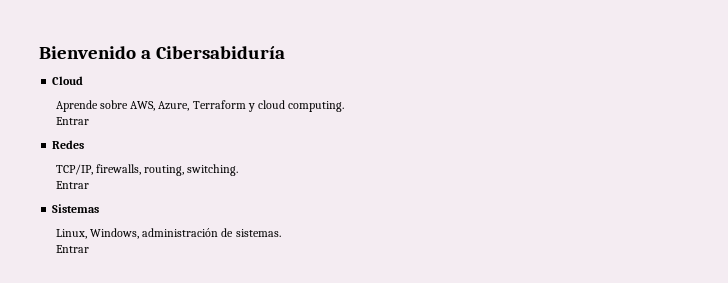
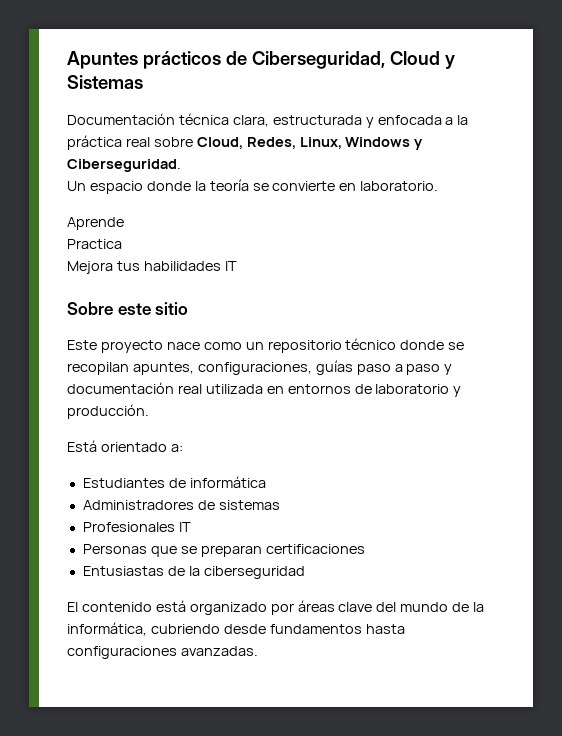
[39,46,285,59] [52,76,84,85] [55,100,345,112] [55,117,89,125] [52,140,85,149] [55,164,239,176] [55,181,89,189] [52,204,100,213] [55,228,281,239] [55,245,89,253] Bienvenido a Cibersabiduría // Cloud // Aprende sobre AWS, Azure, Terraform y cloud computing. // Entrar // Redes // TCP/IP, firewalls, routing, switching. // Entrar // Sistemas // Linux, Windows, administración de sistemas. // Entrar -> [67,51,455,69] [67,75,143,89] [67,113,469,128] [67,135,424,150] [67,159,181,172] [67,179,439,194] [67,217,124,230] [67,239,122,249] [67,261,237,274] [67,302,189,315] [67,338,465,353] [67,360,453,375] [67,382,462,397] [67,404,149,419] [67,440,183,452] [82,476,266,488] [82,500,280,510] [82,522,191,532] [82,544,365,557] [82,566,305,579] [67,600,485,615] [67,622,405,636] [67,646,258,659] Apuntes prácticos de Ciberseguridad, Cloud y Sistemas // Documentación técnica clara, estructurada y enfocada a la práctica real sobre Cloud, Redes, Linux, Windows y Ciberseguridad. // Un espacio donde la teoría se convierte en laboratorio. // Aprende // Practica // Mejora tus habilidades IT // Sobre este sitio // Este proyecto nace como un repositorio técnico donde se recopilan apuntes, configuraciones, guías paso a paso y documentación real utilizada en entornos de laboratorio y producción. // Está orientado a: // Estudiantes de informática // Administradores de sistemas // Profesionales IT // Personas que se preparan certificaciones // Entusiastas de la ciberseguridad // El contenido está organizado por áreas clave del mundo de la informática, cubriendo desde fundamentos hasta configuraciones avanzadas.

